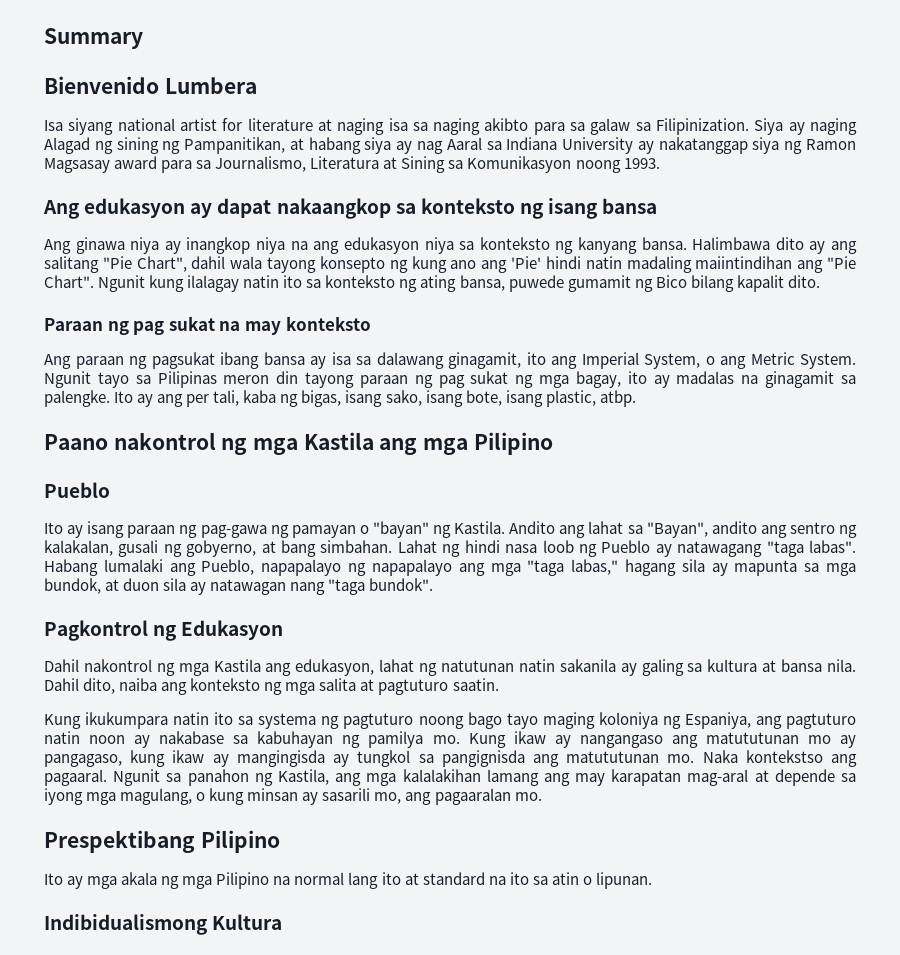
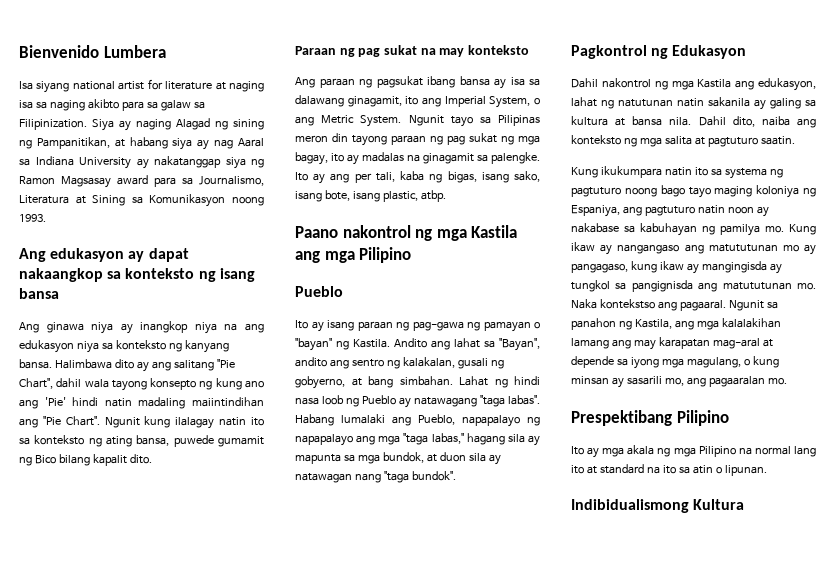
[44,28,143,49] Summary // -> (19, 51) none

